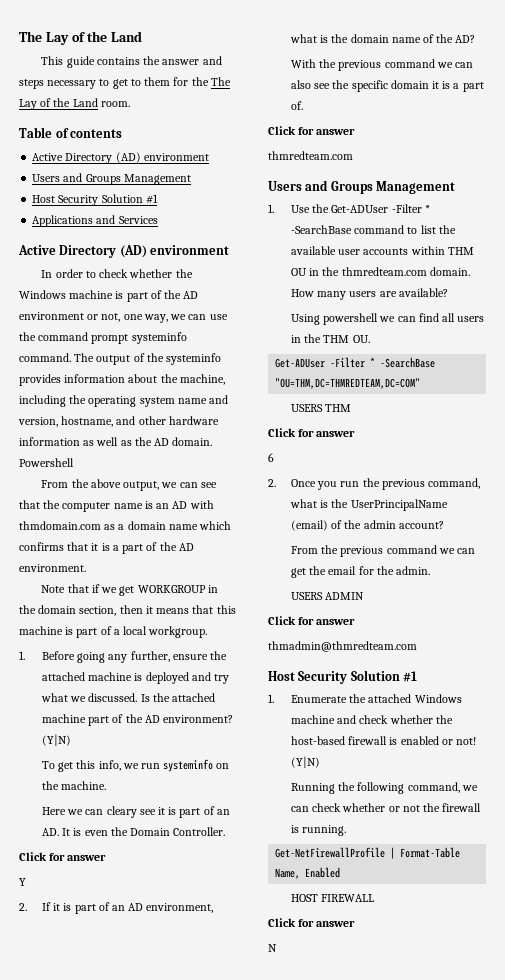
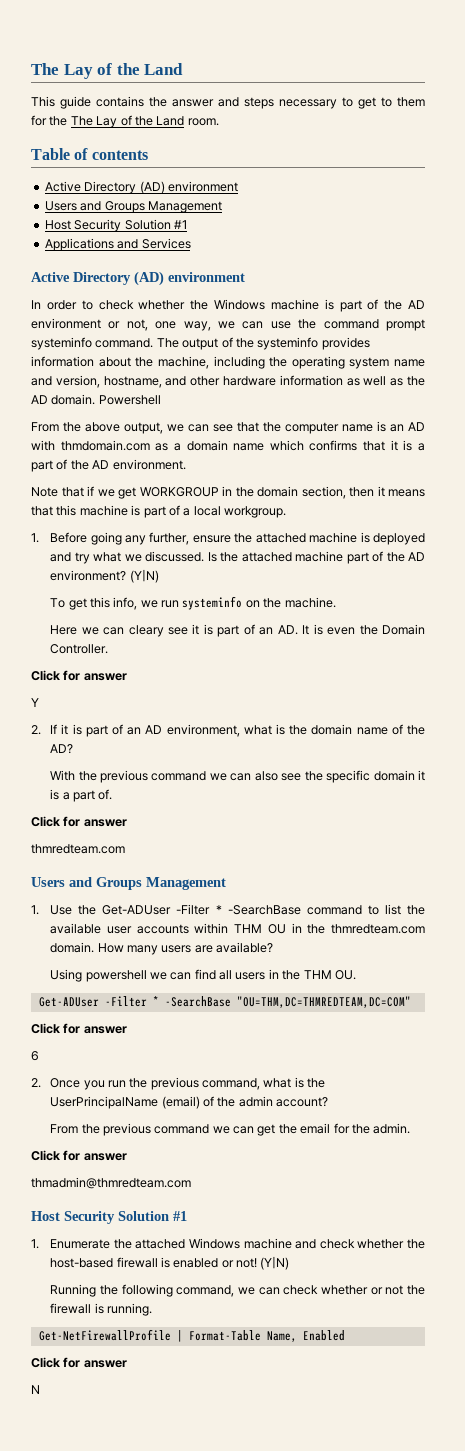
[290,404,352,412] // USERS THM -> (411, 1002) none
[290,592,365,600] // USERS ADMIN -> (411, 1128) none
[290,894,375,902] // HOST FIREWALL -> (345, 1335) none

